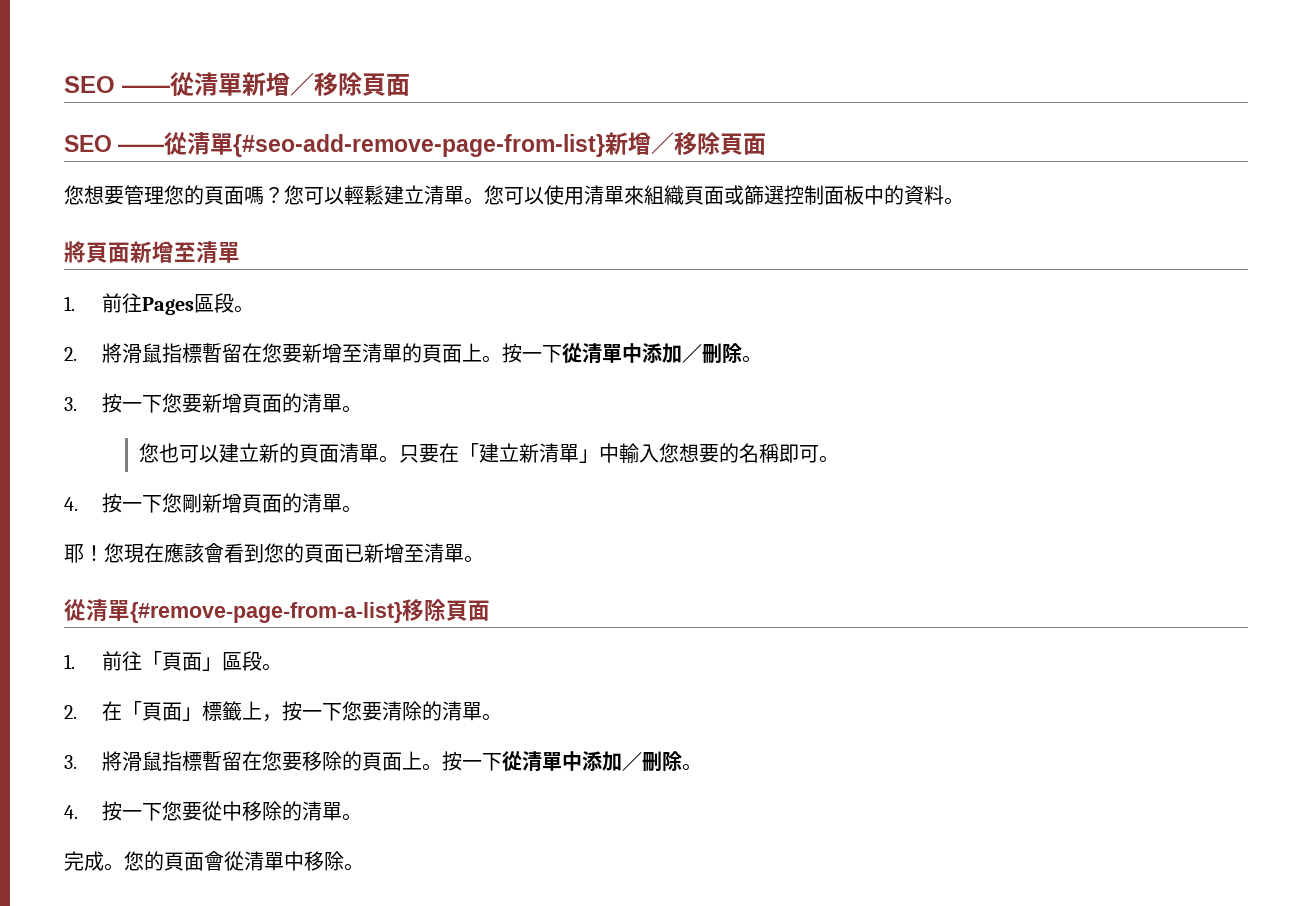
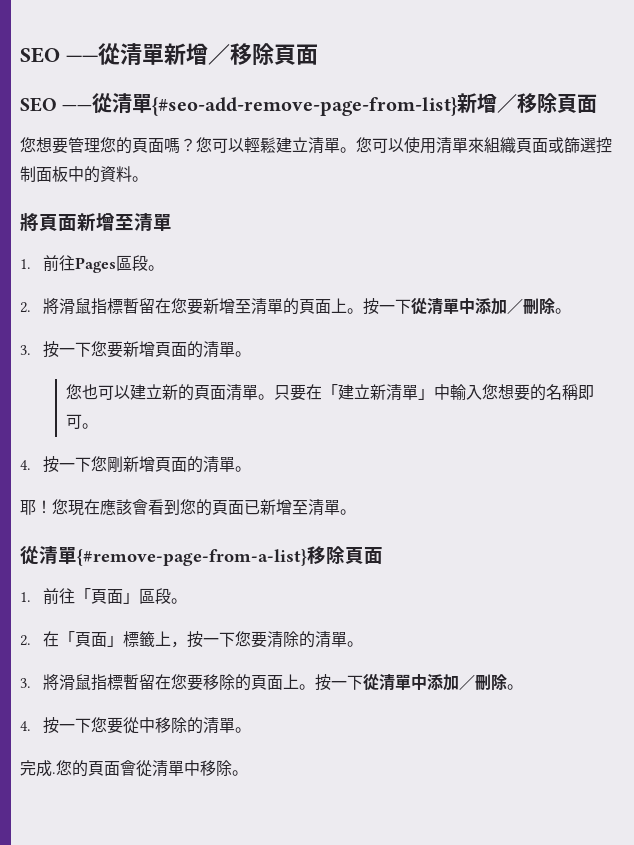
[104,863,124,871] 。 -> [52,772,56,774] .

